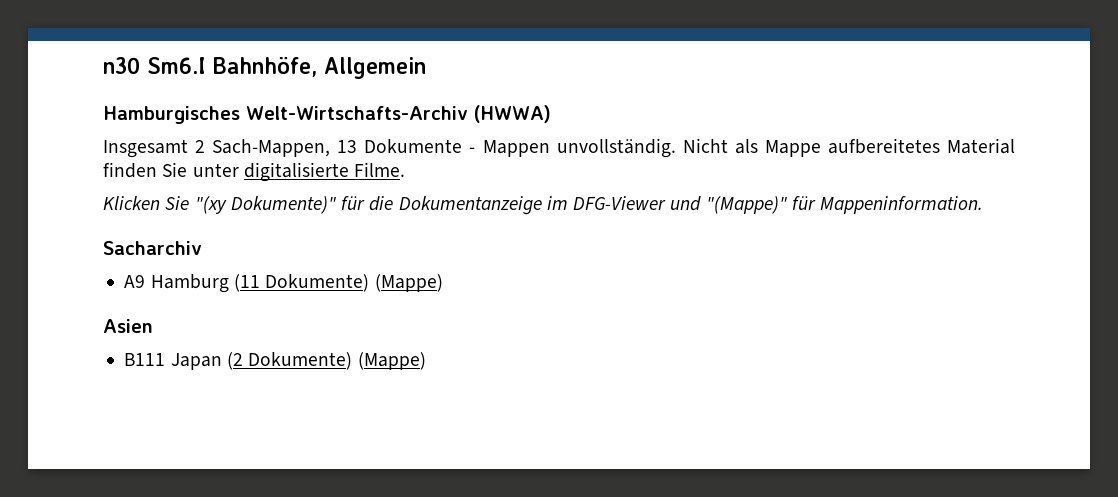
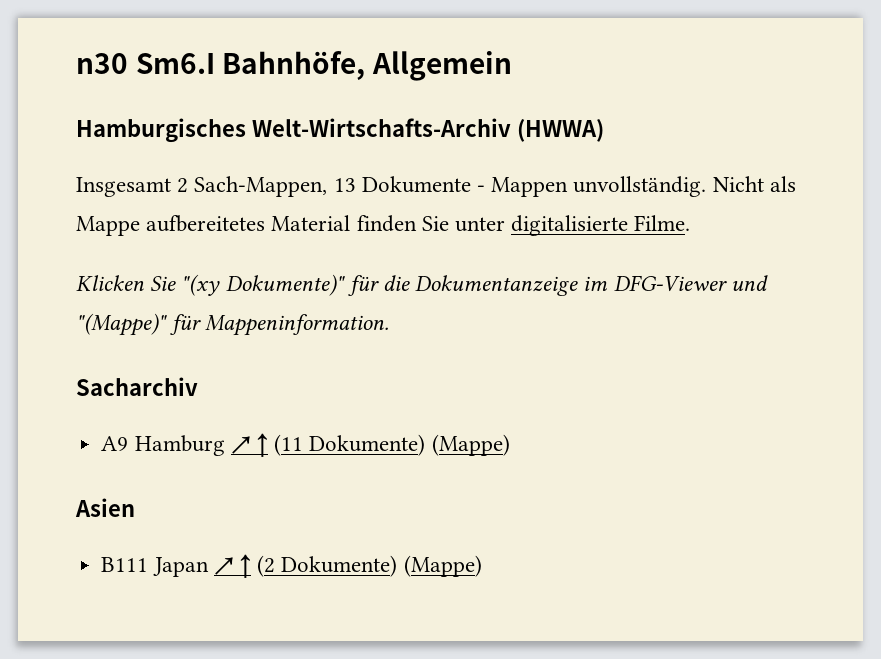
(229, 283) none -> [230,433,268,457] ↗ ↑
(222, 361) none -> [213,554,251,578] ↗ ↑

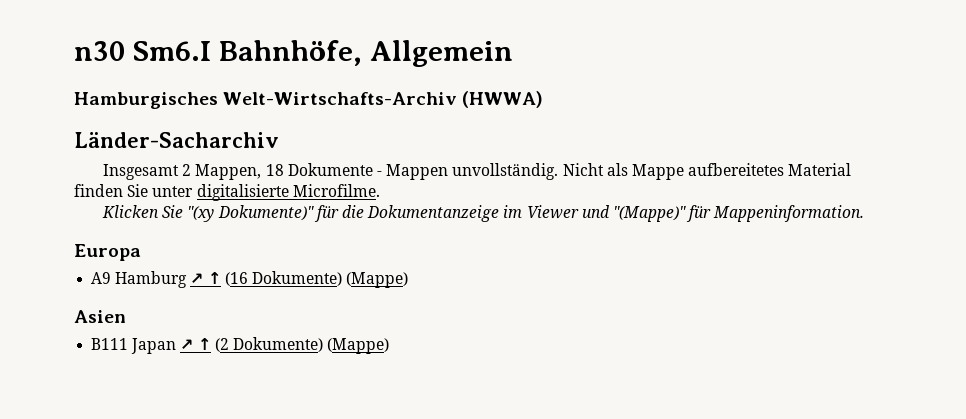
(604, 130) none -> [74,132,279,148] // Länder-Sacharchiv
[194,176,356,197] Sach-Mappen, 13 -> [195,164,284,180] Mappen, 18
[634,215,691,231] Filme. -> [292,184,380,197] Microfilme.
[613,275,727,292] DFG-Viewer -> [526,205,579,219] Viewer
[76,377,198,396] Sacharchiv -> [74,244,141,261] Europa
[274,434,304,456] (11 -> [224,272,248,286] (16

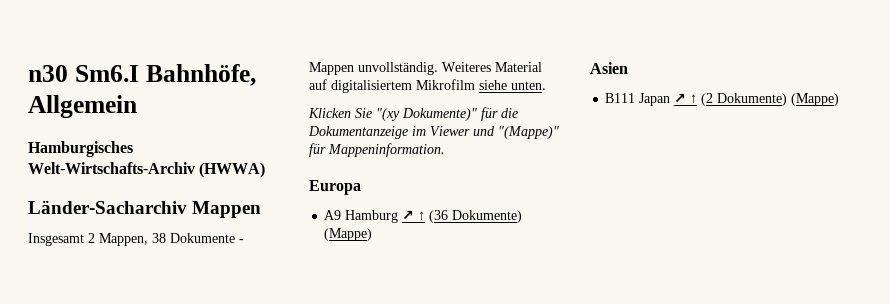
(279, 140) none -> [192,201,262,218] Mappen
[265,164,284,176] 18 -> [152,233,166,243] 38
[562,163,852,180] [74,184,380,201] Nicht als Mappe aufbereitetes Material finden Sie unter digitalisierte Microfilme. -> [442,62,542,72] [309,79,546,93] Weiteres Material auf digitalisiertem Mikrofilm siehe unten.
[224,272,248,286] (16 -> [429,210,449,223] (36

